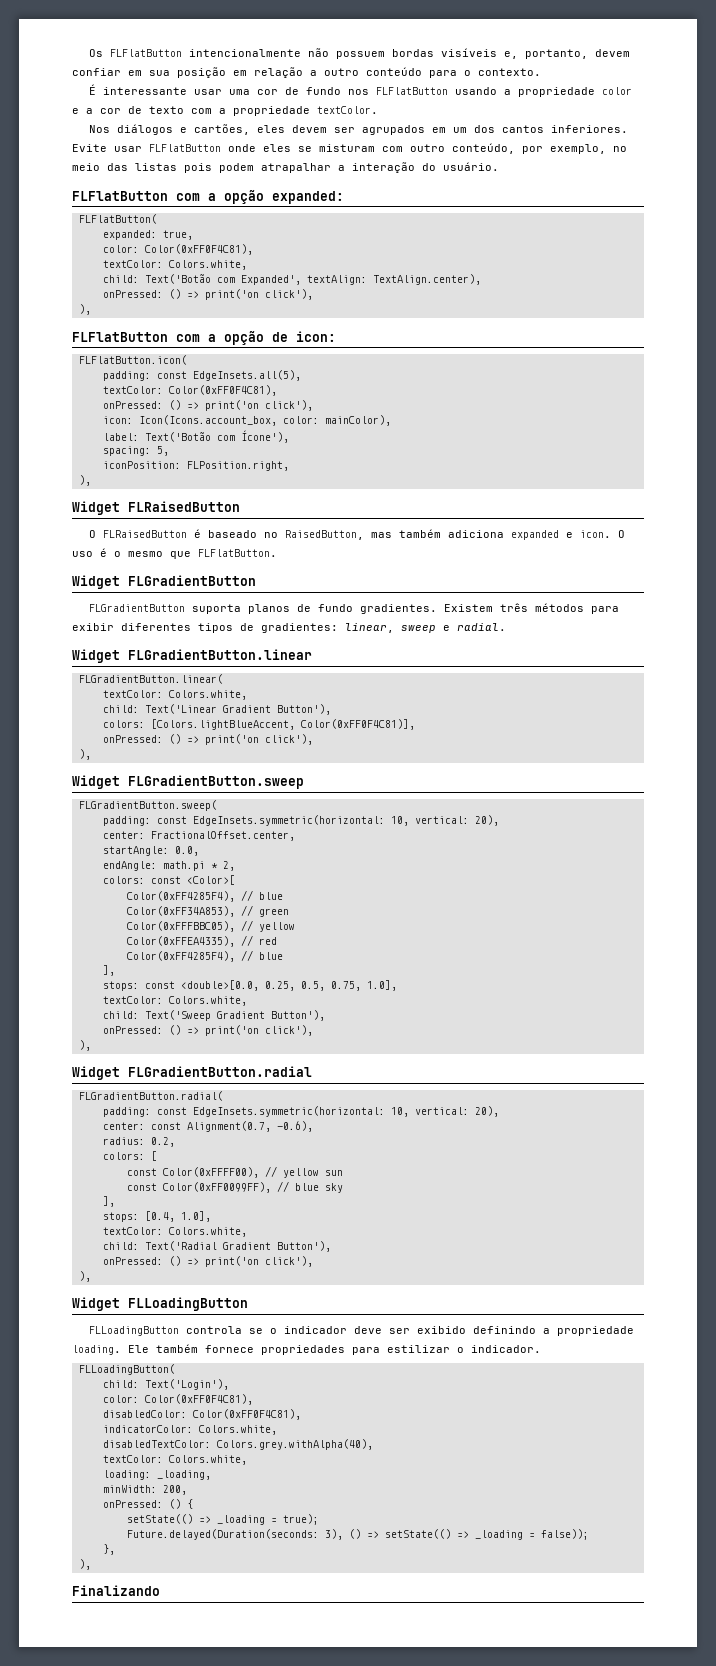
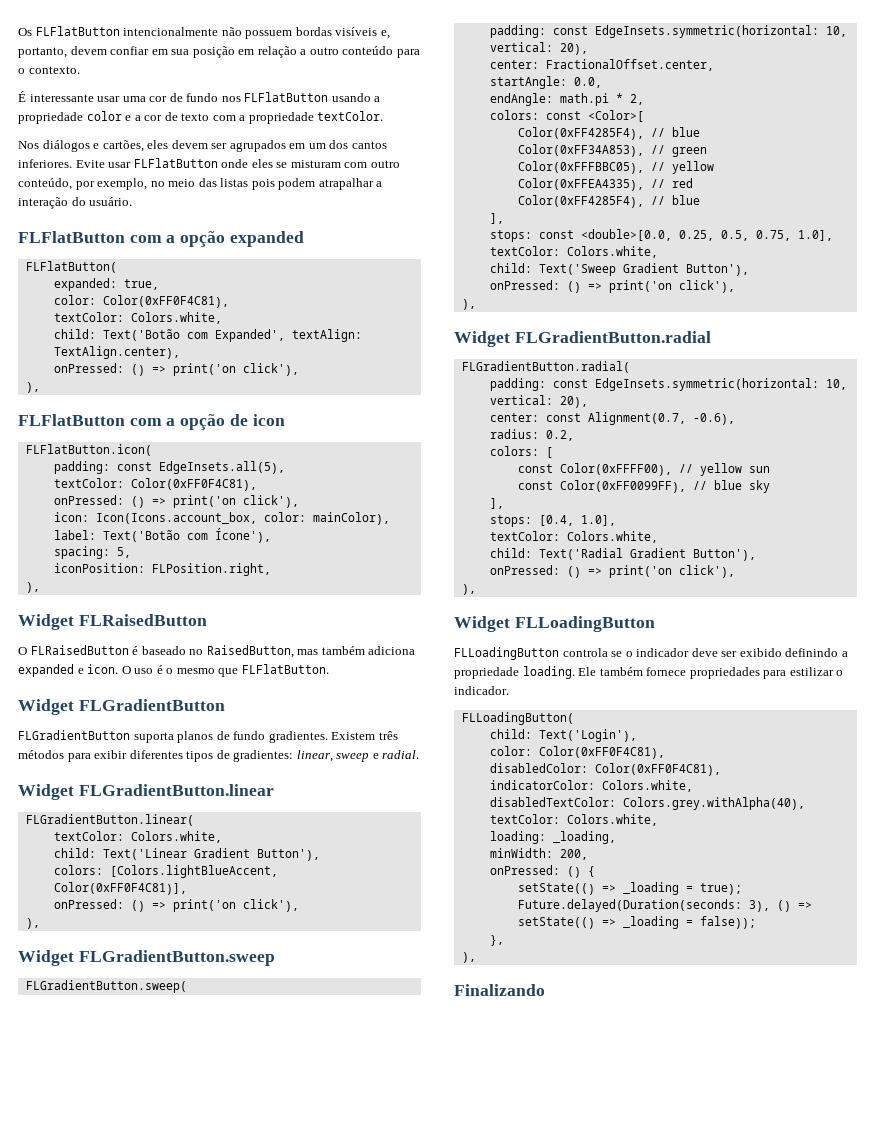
[272,191,344,204] expanded: -> [229,231,304,247] expanded
[296,331,336,342] icon: -> [252,414,285,426] icon

